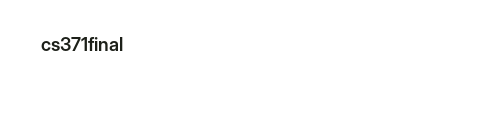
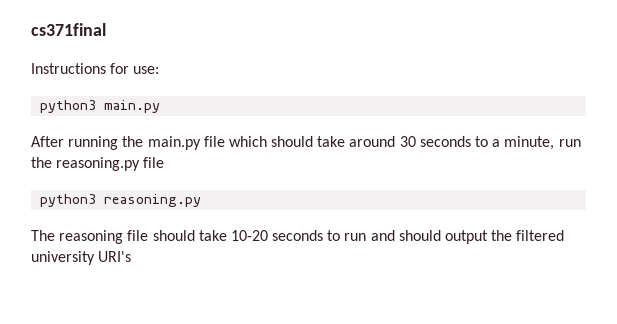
(123, 44) none -> [31,63,160,74] [40,100,161,113] [31,136,581,150] [31,157,165,171] [40,194,202,207] [31,230,565,244] [31,251,132,265] // Instructions for use: // python3 main.py // After running the main.py file which should take around 30 seconds to a minute, run the reasoning.py file // python3 reasoning.py // The reasoning file should take 10-20 seconds to run and should output the filtered university URI's

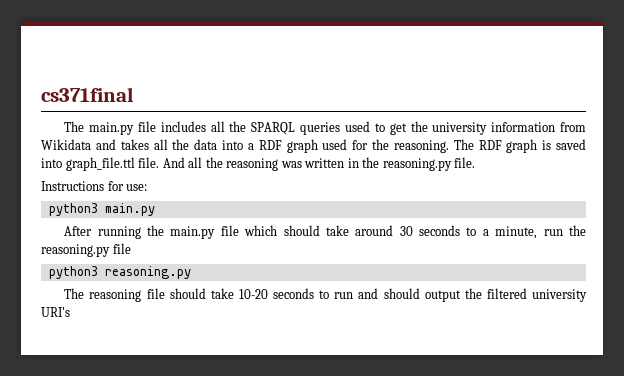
(106, 29) none -> [64,121,587,135] [41,139,586,153] [41,157,476,171] // The main.py file includes all the SPARQL queries used to get the university information from Wikidata and takes all the data into a RDF graph used for the reasoning. The RDF graph is saved into graph_file.ttl file. And all the reasoning was written in the reasoning.py file.

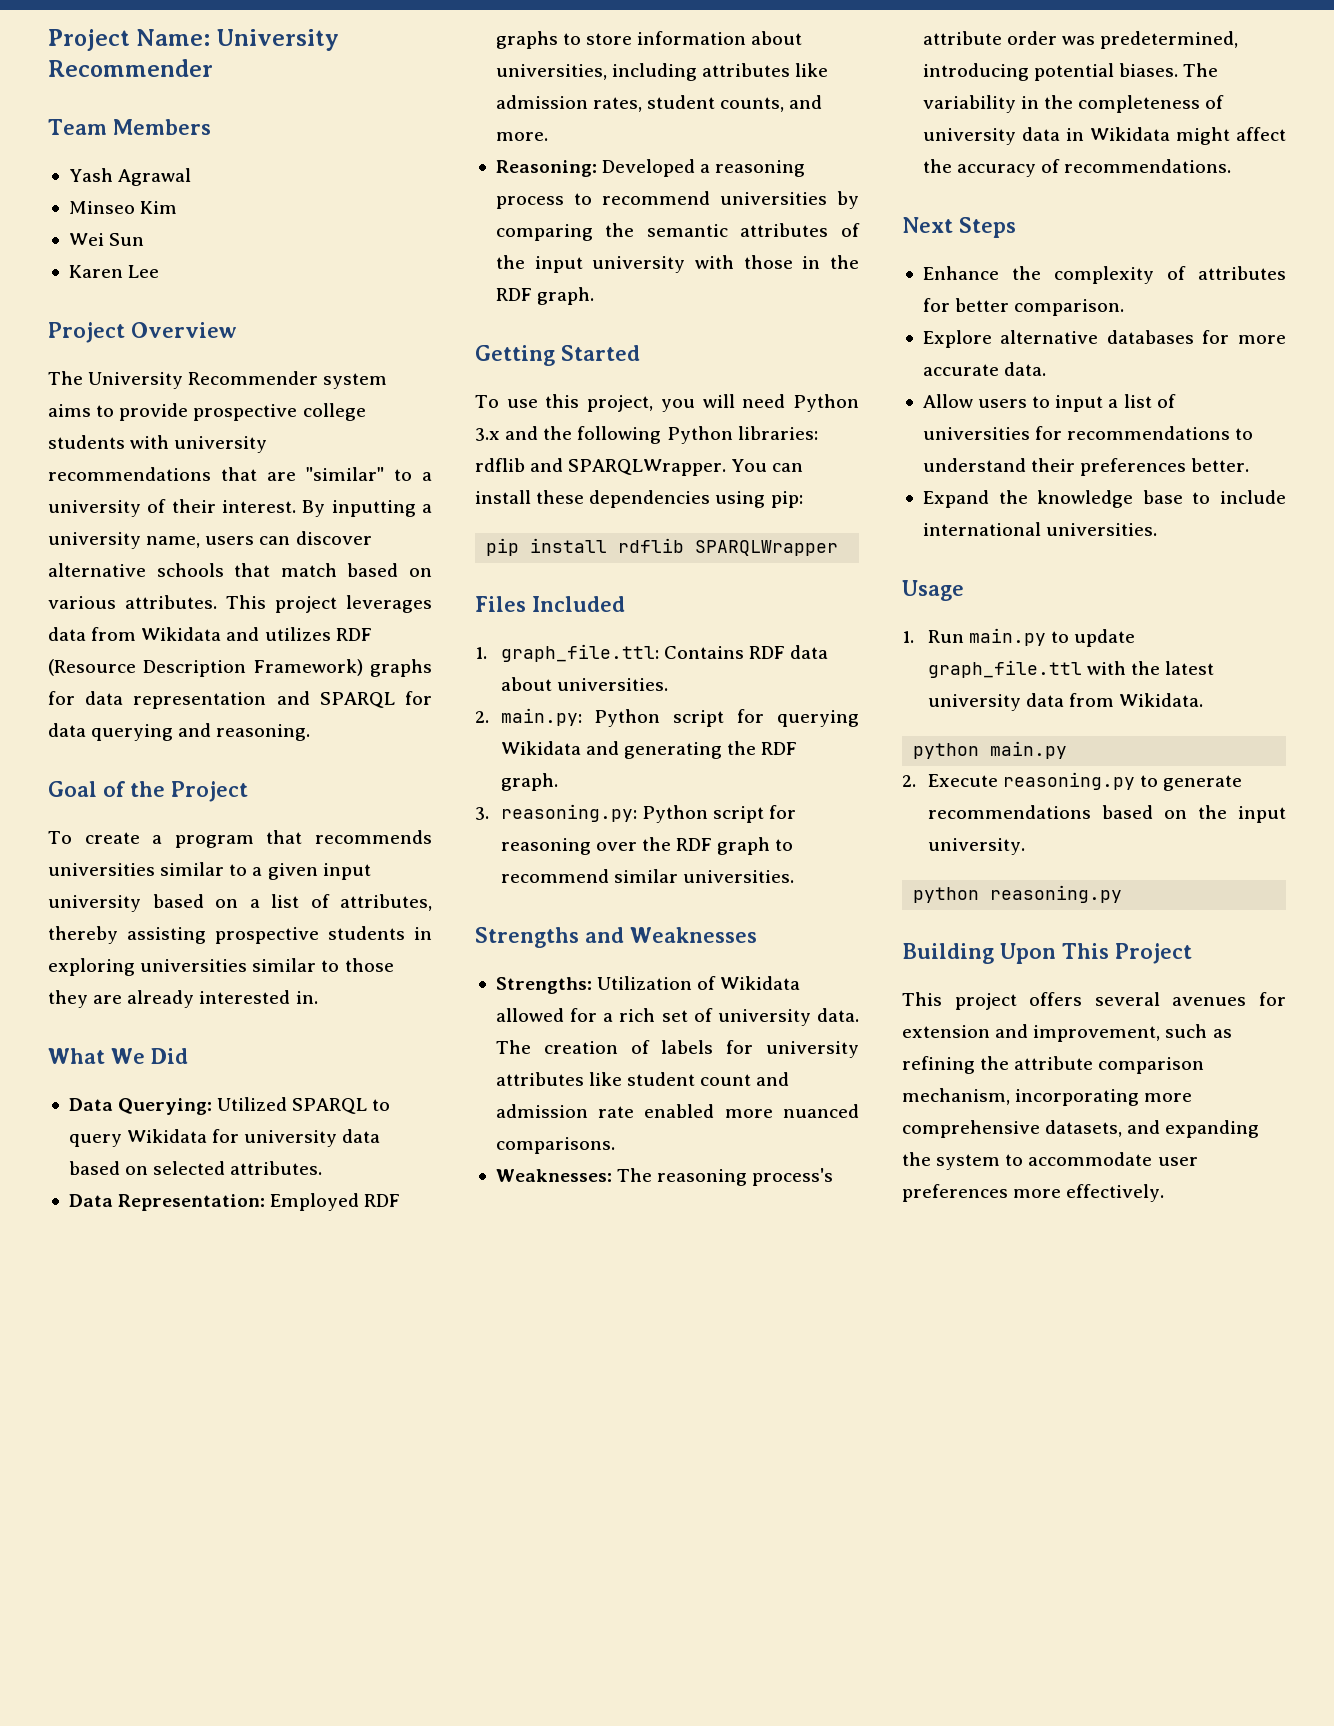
[41,87,134,102] [64,121,587,135] [41,139,586,153] [41,157,476,171] [41,181,148,191] [48,203,155,216] [64,225,586,239] [41,243,131,257] [48,266,191,279] [64,288,587,302] [41,307,70,317] cs371final // The main.py file includes all the SPARQL queries used to get the university information from Wikidata and takes all the data into a RDF graph used for the reasoning. The RDF graph is saved into graph_file.ttl file. And all the reasoning was written in the reasoning.py file. // Instructions for use: // python3 main.py // After running the main.py file which should take around 30 seconds to a minute, run the reasoning.py file // python3 reasoning.py // The reasoning file should take 10-20 seconds to run and should output the filtered university URI's -> [48,29,339,51] [48,59,213,77] [48,119,211,135] [68,168,192,186] [68,201,178,214] [68,233,145,246] [68,265,160,278] [48,322,237,343] [48,371,388,389] [48,403,366,421] [48,435,268,453] [48,467,432,481] [48,499,432,517] [48,531,372,549] [48,563,433,577] [48,595,432,613] [48,627,372,641] [48,659,432,677] [48,691,432,709] [48,723,311,741] [48,781,248,802] [48,830,432,848] [48,862,371,880] [48,894,432,912] [48,926,432,944] [48,958,394,976] [48,990,318,1008] [48,1048,188,1064] [68,1097,391,1115] [68,1129,381,1147] [68,1161,323,1175] [68,1193,401,1211] [495,31,803,49] [495,63,829,81] [495,95,823,112] [495,132,548,141] [495,159,806,177] [495,191,859,209] [495,223,860,241] [495,255,859,273] [495,287,595,305] [475,345,640,366] [475,394,859,412] [475,426,818,444] [475,458,804,476] [475,490,803,508] [486,538,839,556] [475,596,625,612] [475,644,829,662] [500,677,668,691] [475,708,859,727] [500,741,798,759] [500,773,558,791] [475,804,797,823] [500,837,794,855] [500,869,794,883] [475,927,757,948] [495,976,801,994] [495,1008,859,1026] [495,1040,859,1058] [495,1072,790,1086] [495,1104,859,1118] [495,1137,615,1154] [495,1168,834,1186] [922,31,1239,49] [922,63,1219,81] [922,95,1225,113] [922,127,1286,145] [922,159,1232,177] [902,217,1016,238] [922,266,1286,284] [922,298,1125,316] [922,330,1286,348] [922,362,1047,376] [922,394,1176,412] [922,426,1254,440] [922,458,1250,476] [922,490,1286,508] [922,522,1158,536] [902,580,964,601] [902,628,1136,647] [927,660,1215,678] [927,693,1204,711] [913,741,1068,759] [902,772,1243,791] [927,805,1286,823] [927,838,1025,855] [913,885,1123,903] [902,943,1192,964] [902,992,1286,1010] [902,1024,1232,1042] [902,1056,1205,1074] [902,1088,1193,1106] [902,1120,1260,1138] [902,1152,1198,1170] [902,1184,1165,1202] Project Name: University Recommender // Team Members // Yash Agrawal // Minseo Kim // Wei Sun // Karen Lee // Project Overview // The University Recommender system aims to provide prospective college students with university recommendations that are "similar" to a university of their interest. By inputting a university name, users can discover alternative schools that match based on various attributes. This project leverages data from Wikidata and utilizes RDF (Resource Description Framework) graphs for data representation and SPARQL for data querying and reasoning. // Goal of the Project // To create a program that recommends universities similar to a given input university based on a list of attributes, thereby assisting prospective students in exploring universities similar to those they are already interested in. // What We Did // Data Querying: Utilized SPARQL to query Wikidata for university data based on selected attributes. // Data Representation: Employed RDF graphs to store information about universities, including attributes like admission rates, student counts, and more. // Reasoning: Developed a reasoning process to recommend universities by comparing the semantic attributes of the input university with those in the RDF graph. // Getting Started // To use this project, you will need Python 3.x and the following Python libraries: rdflib and SPARQLWrapper. You can install these dependencies using pip: // pip install rdflib SPARQLWrapper // Files Included // 1. graph_file.ttl: Contains RDF data about universities. // 2. main.py: Python script for querying Wikidata and generating the RDF graph. // 3. reasoning.py: Python script for reasoning over the RDF graph to recommend similar universities. // Strengths and Weaknesses // Strengths: Utilization of Wikidata allowed for a rich set of university data. The creation of labels for university attributes like student count and admission rate enabled more nuanced comparisons. // Weaknesses: The reasoning process's attribute order was predetermined, introducing potential biases. The variability in the completeness of university data in Wikidata might affect the accuracy of recommendations. // Next Steps // Enhance the complexity of attributes for better comparison. // Explore alternative databases for more accurate data. // Allow users to input a list of universities for recommendations to understand their preferences better. // Expand the knowledge base to include international universities. // Usage // 1. Run main.py to update graph_file.ttl with the latest university data from Wikidata. // python main.py // 2. Execute reasoning.py to generate recommendations based on the input university. // python reasoning.py // Building Upon This Project // This project offers several avenues for extension and improvement, such as refining the attribute comparison mechanism, incorporating more comprehensive datasets, and expanding the system to accommodate user preferences more effectively.

